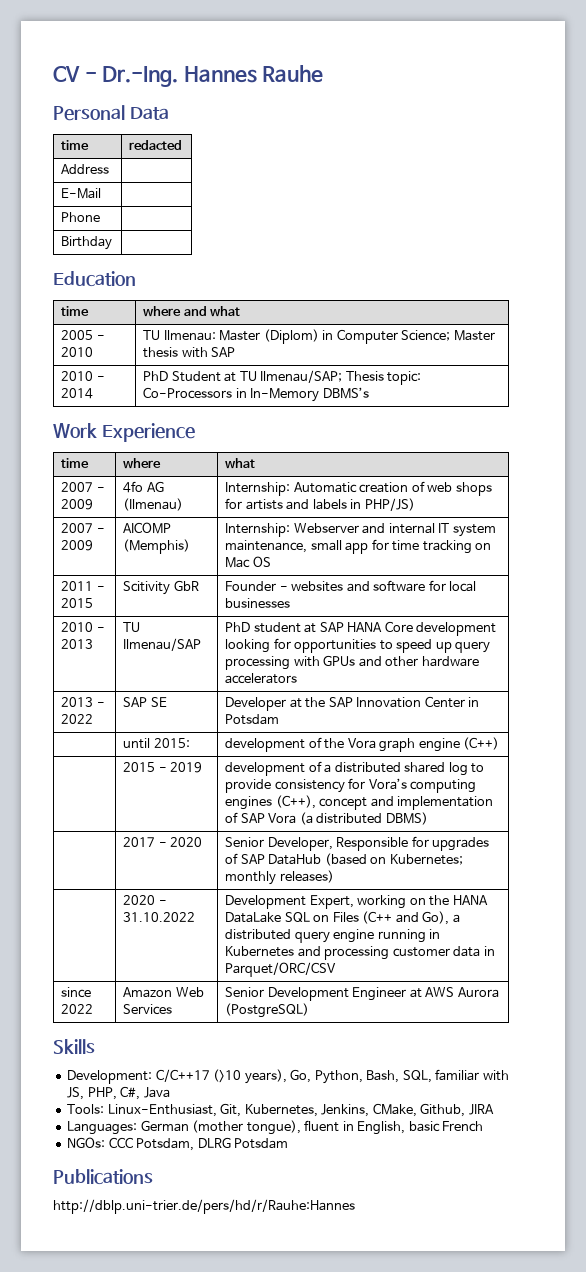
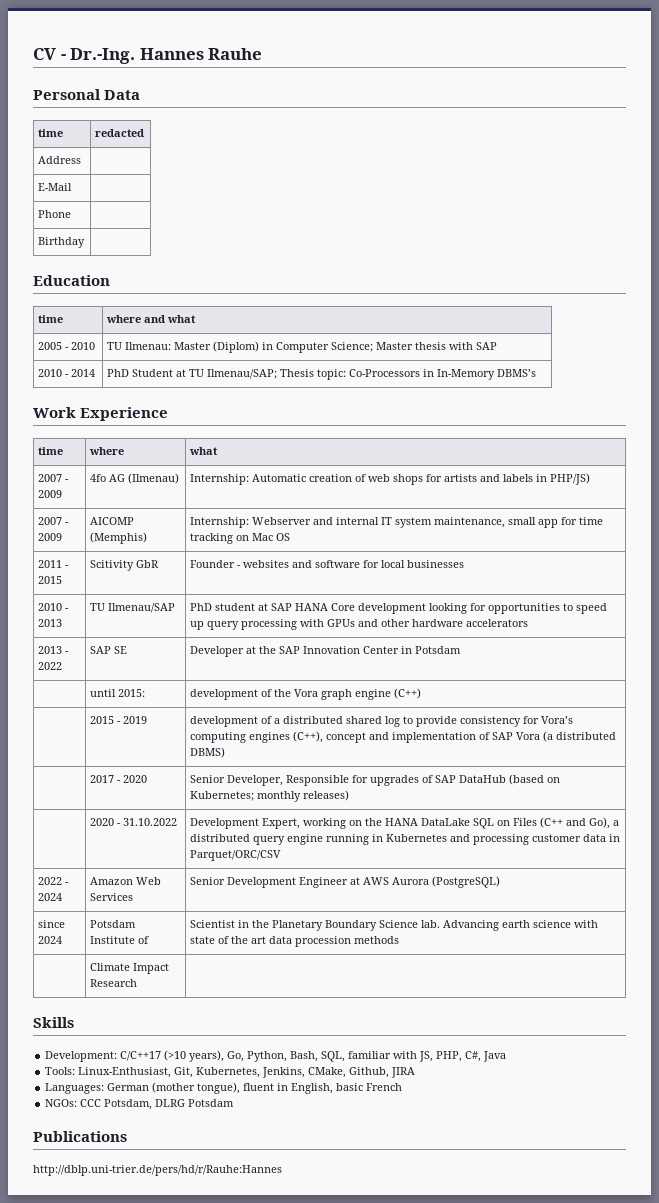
[61,987,92,998] [61,1004,94,1014] since 2022 -> [38,877,70,885] [38,893,63,901] 2022 - 2024
(310, 1010) none -> [38,920,66,928] [38,936,63,944] [90,920,137,928] [90,936,150,944] [190,920,599,931] [190,936,400,947] [90,963,170,974] [90,979,138,987] // since 2024 | Potsdam Institute of | Scientist in the Planetary Boundary Science lab. Advancing earth science with state of the art data procession methods // | Climate Impact Research |

